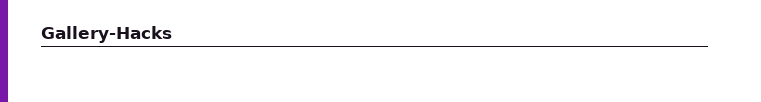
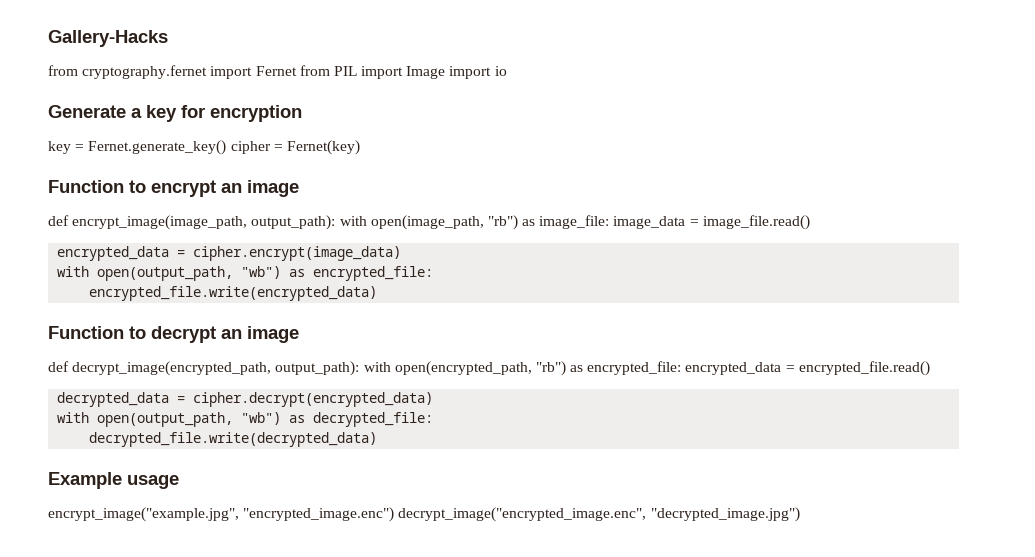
(172, 34) none -> [48,65,507,79] [48,105,302,122] [48,140,360,155] [48,180,299,197] [48,215,810,230] [57,246,402,261] [57,266,434,281] [89,286,378,301] [48,326,299,343] [48,361,930,376] [57,392,434,407] [57,412,434,427] [89,432,378,447] [48,472,179,489] [48,507,800,522] // from cryptography.fernet import Fernet from PIL import Image import io // Generate a key for encryption // key = Fernet.generate_key() cipher = Fernet(key) // Function to encrypt an image // def encrypt_image(image_path, output_path): with open(image_path, "rb") as image_file: image_data = image_file.read() // encrypted_data = cipher.encrypt(image_data) // with open(output_path, "wb") as encrypted_file: // encrypted_file.write(encrypted_data) // Function to decrypt an image // def decrypt_image(encrypted_path, output_path): with open(encrypted_path, "rb") as encrypted_file: encrypted_data = encrypted_file.read() // decrypted_data = cipher.decrypt(encrypted_data) // with open(output_path, "wb") as decrypted_file: // decrypted_file.write(decrypted_data) // Example usage // encrypt_image("example.jpg", "encrypted_image.enc") decrypt_image("encrypted_image.enc", "decrypted_image.jpg")

